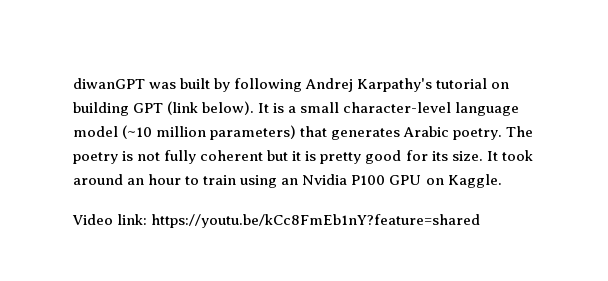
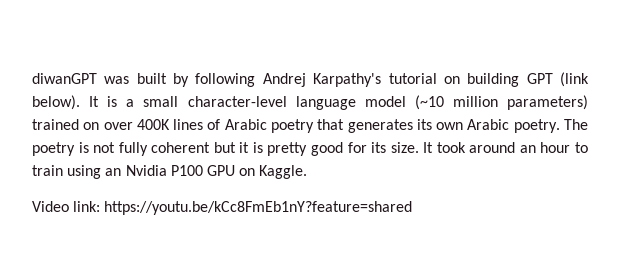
[300,126,401,140] that generates -> [32,119,464,133] trained on over 400K lines of Arabic poetry that generates its own

